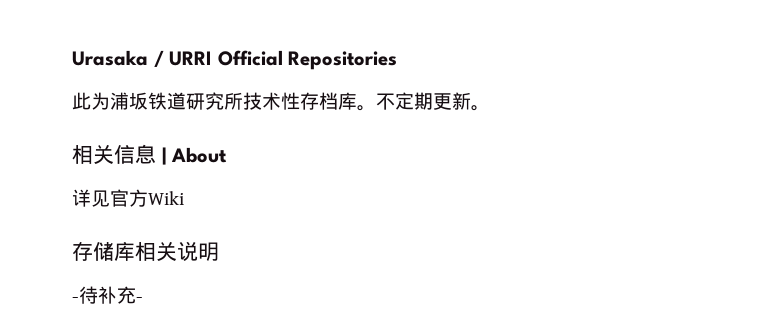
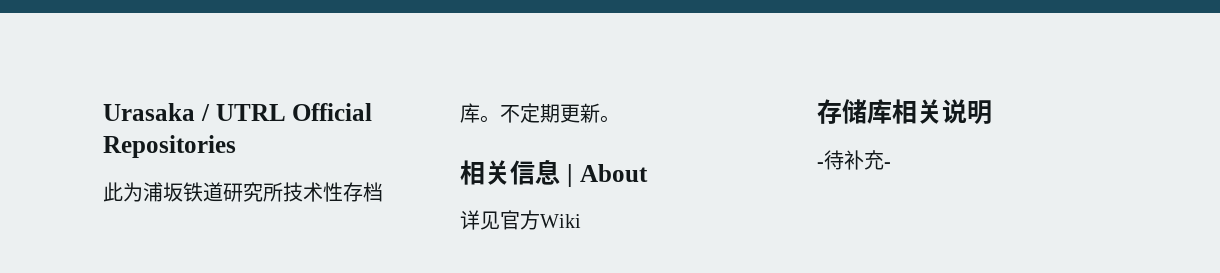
[169,51,213,66] URRI -> [215,104,286,121] UTRL

